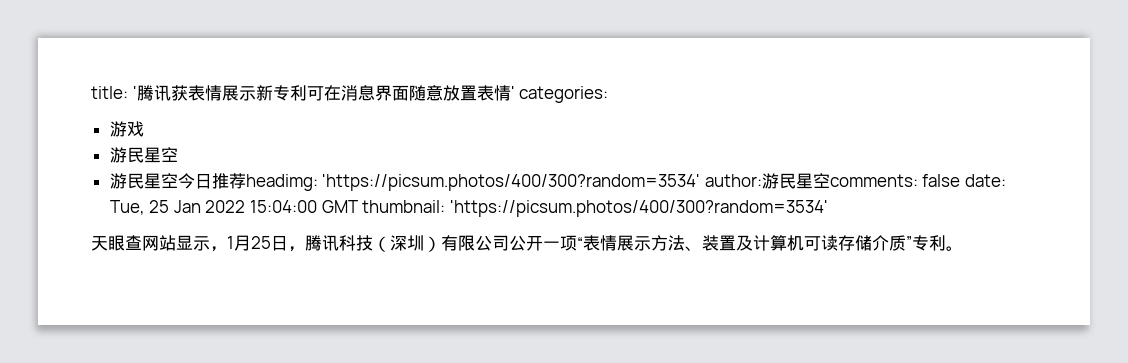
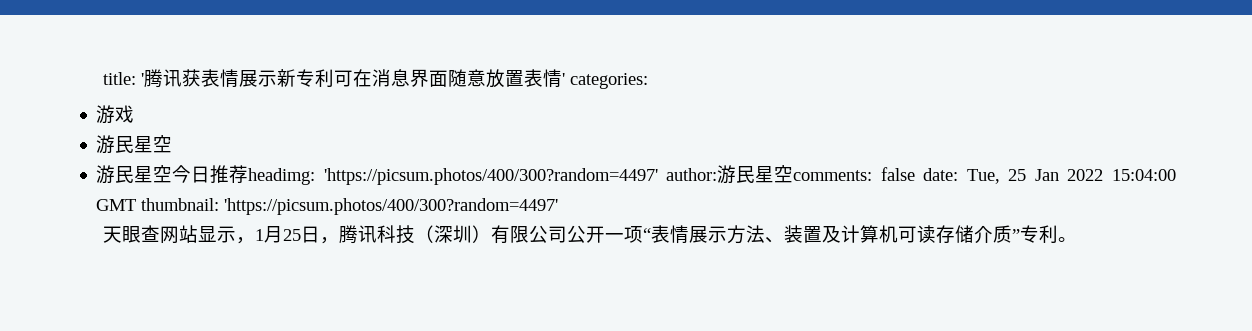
[322,174,701,191] 'https://picsum.photos/400/300?random=3534' -> [323,168,658,185] 'https://picsum.photos/400/300?random=4497'
[449,200,828,217] 'https://picsum.photos/400/300?random=3534' -> [224,198,559,215] 'https://picsum.photos/400/300?random=4497'

